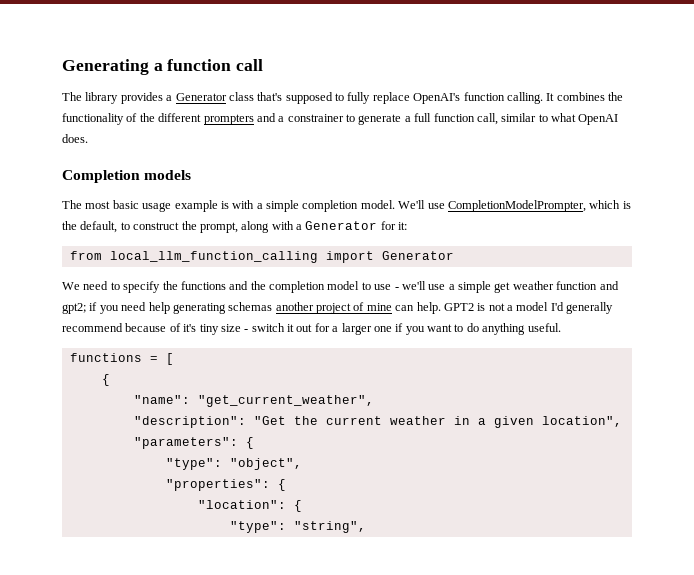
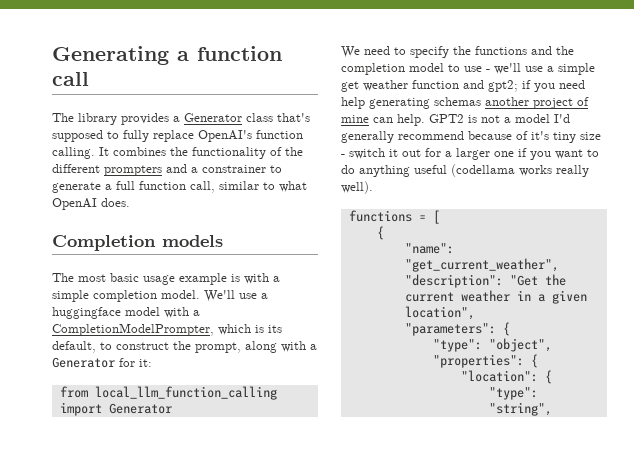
(445, 206) none -> [261,293,268,299] [52,307,200,319] a huggingface model with a
[62,221,77,230] the -> [268,325,282,333] its
[527,323,561,332] useful. -> [414,164,589,177] [341,181,373,194] useful (codellama works really well).

